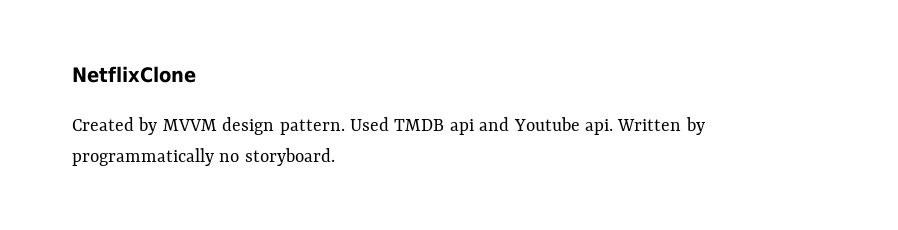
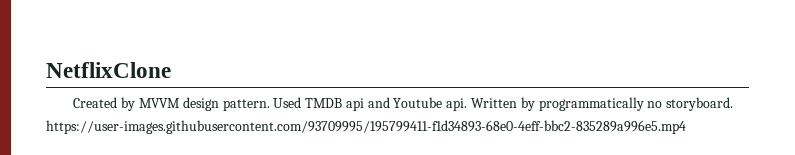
(335, 157) none -> [46,120,686,134] // https://user-images.githubusercontent.com/93709995/195799411-f1d34893-68e0-4eff-bbc2-835289a996e5.mp4

